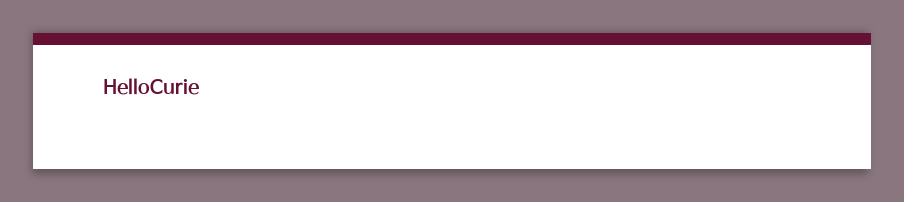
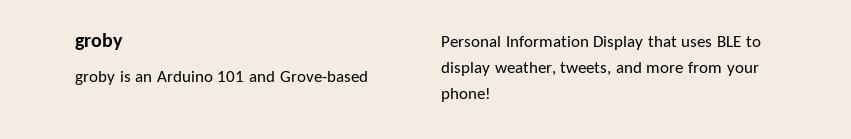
[103,78,199,95] HelloCurie -> [75,33,123,50] [75,71,368,85] [441,36,761,50] [441,62,759,76] [441,88,491,102] groby // groby is an Arduino 101 and Grove-based Personal Information Display that uses BLE to display weather, tweets, and more from your phone!

